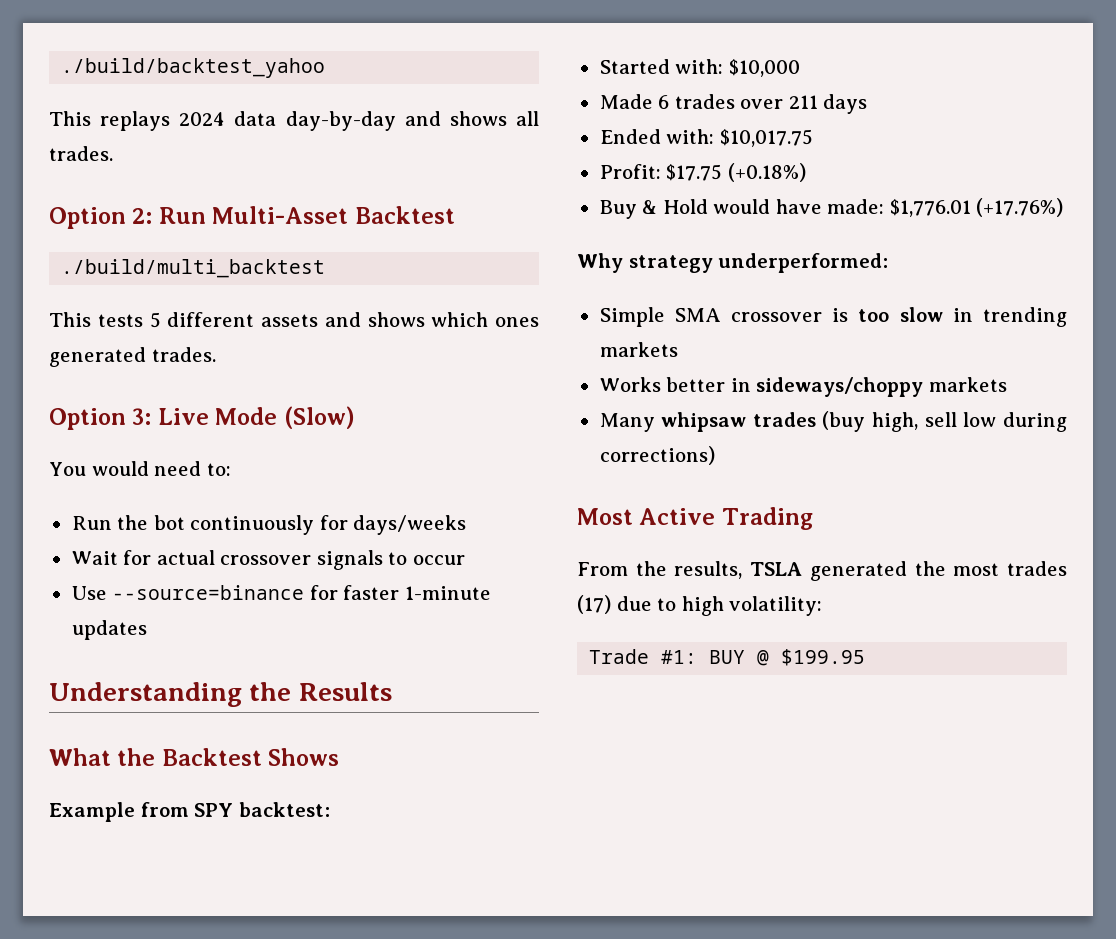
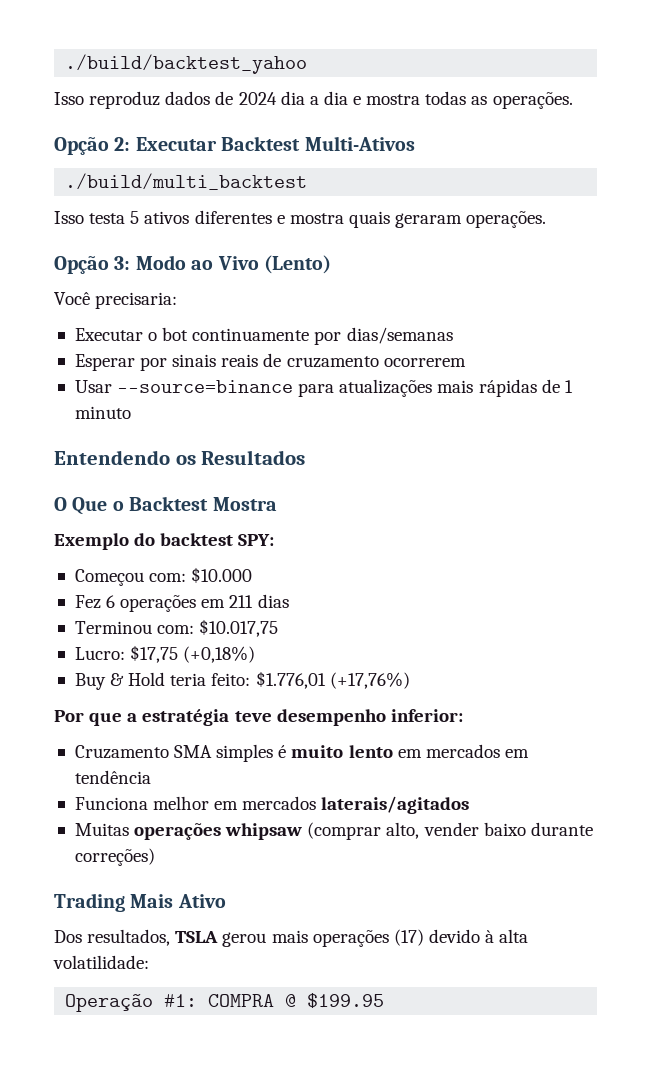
[49,111,539,131] [49,146,113,161] [49,206,455,229] This replays 2024 data day-by-day and shows all trades. // Option 2: Run Multi-Asset Backtest -> [54,91,573,109] [54,136,415,155] Isso reproduz dados de 2024 dia a dia e mostra todas as operações. // Opção 2: Executar Backtest Multi-Ativos
[49,312,539,328] [49,347,216,367] [49,406,355,430] [49,461,231,476] [71,515,467,535] [71,550,465,570] [71,585,491,600] [71,620,147,640] [49,682,392,707] [49,748,340,766] [49,802,330,822] [599,59,800,77] [599,94,868,114] [599,129,813,147] [599,163,806,182] [599,198,1064,219] [577,253,889,273] [599,307,1067,327] [599,342,678,357] [599,377,1007,397] [599,411,1067,432] [599,446,715,465] [577,507,813,530] [577,561,1067,581] [577,595,823,616] [589,649,746,664] This tests 5 different assets and shows which ones generated trades. // Option 3: Live Mode (Slow) // You would need to: // Run the bot continuously for days/weeks // Wait for actual crossover signals to occur // Use --source=binance for faster 1-minute updates // Understanding the Results // What the Backtest Shows // Example from SPY backtest: // Started with: $10,000 // Made 6 trades over 211 days // Ended with: $10,017.75 // Profit: $17.75 (+0.18%) // Buy & Hold would have made: $1,776.01 (+17.76%) // Why strategy underperformed: // Simple SMA crossover is too slow in trending markets // Works better in sideways/choppy markets // Many whipsaw trades (buy high, sell low during corrections) // Most Active Trading // From the results, TSLA generated the most trades (17) due to high volatility: // Trade #1: BUY -> [54,210,547,228] [54,255,331,274] [54,292,178,309] [74,327,453,345] [74,353,466,371] [74,379,573,397] [74,406,131,419] [54,450,306,465] [54,496,277,515] [54,533,275,550] [74,567,253,586] [74,594,289,612] [74,619,279,637] [74,645,256,663] [74,671,410,690] [54,709,463,726] [74,744,529,762] [74,770,151,784] [74,796,470,814] [74,822,593,840] [74,848,155,866] [54,893,226,912] [54,929,529,947] [53,955,149,969] [65,994,275,1012] Isso testa 5 ativos diferentes e mostra quais geraram operações. // Opção 3: Modo ao Vivo (Lento) // Você precisaria: // Executar o bot continuamente por dias/semanas // Esperar por sinais reais de cruzamento ocorrerem // Usar --source=binance para atualizações mais rápidas de 1 minuto // Entendendo os Resultados // O Que o Backtest Mostra // Exemplo do backtest SPY: // Começou com: $10.000 // Fez 6 operações em 211 dias // Terminou com: $10.017,75 // Lucro: $17,75 (+0,18%) // Buy & Hold teria feito: $1.776,01 (+17,76%) // Por que a estratégia teve desempenho inferior: // Cruzamento SMA simples é muito lento em mercados em tendência // Funciona melhor em mercados laterais/agitados // Muitas operações whipsaw (comprar alto, vender baixo durante correções) // Trading Mais Ativo // Dos resultados, TSLA gerou mais operações (17) devido à alta volatilidade: // Operação #1: COMPRA

